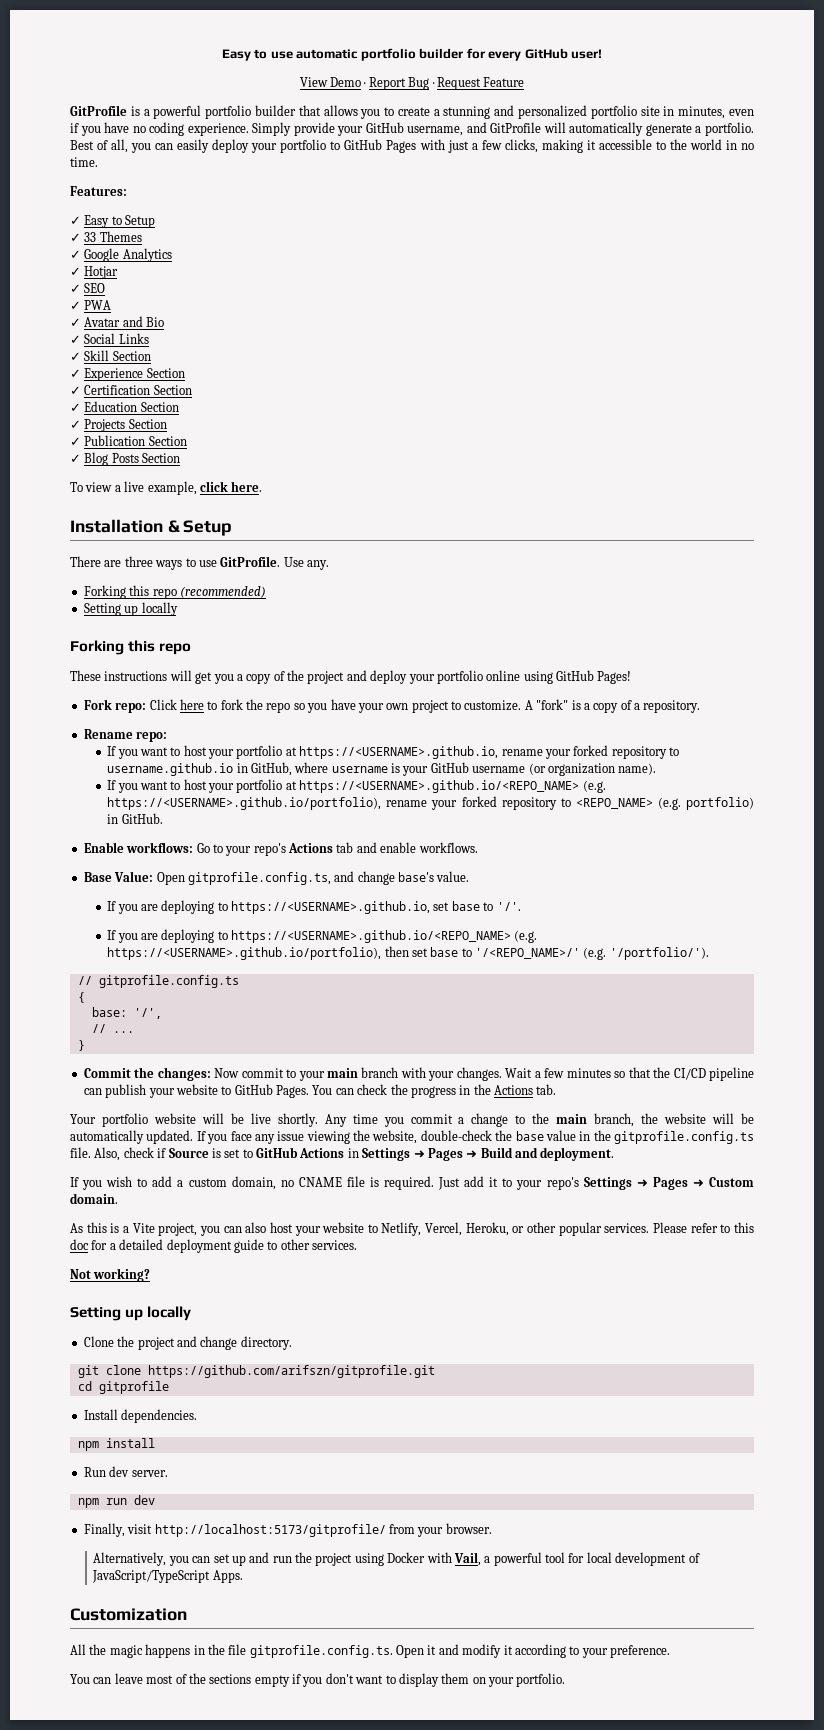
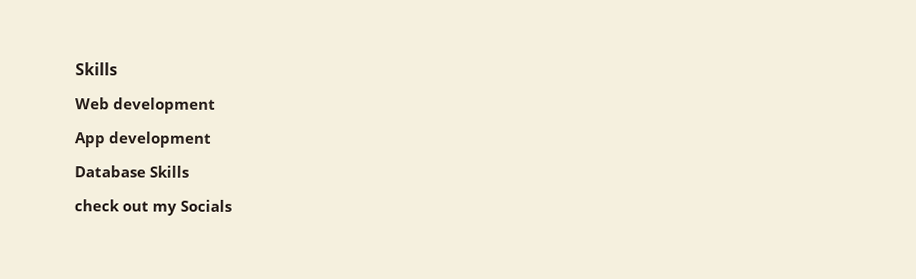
[221,48,603,61] [299,77,525,90] [70,105,754,119] [70,122,754,136] [70,139,754,153] [70,157,98,167] [70,186,127,196] [70,215,156,228] [70,231,142,242] [70,248,172,262] [70,266,119,279] [70,283,106,293] [70,300,112,310] [70,316,165,327] [70,333,149,344] [70,350,151,361] [70,368,185,381] [70,385,192,395] [70,401,179,412] [70,419,167,432] [70,435,187,446] [70,452,181,466] [70,481,263,495] [70,519,233,536] [70,556,329,570] [83,585,266,599] [83,602,178,616] [70,640,192,655] [70,670,632,684] [83,699,701,713] [83,729,168,742] [107,745,680,759] [107,762,657,776] [107,779,606,793] [107,796,755,810] [107,813,163,824] [83,842,478,856] [83,871,470,885] [107,900,521,914] [107,929,538,943] [107,946,709,960] [77,975,239,988] [77,992,85,1003] [91,1007,162,1019] [91,1024,134,1033] [77,1040,85,1051] [83,1067,754,1081] [83,1084,557,1098] [70,1113,755,1127] [70,1130,754,1144] [70,1147,615,1161] [70,1176,754,1190] [70,1193,118,1204] [70,1222,755,1236] [70,1239,357,1253] [70,1268,151,1282] [70,1306,192,1321] [83,1336,292,1350] [77,1365,435,1378] [77,1381,169,1394] [83,1409,198,1423] [77,1438,155,1451] [83,1466,168,1477] [77,1495,155,1508] [83,1523,492,1537] [93,1552,700,1566] [92,1570,243,1583] [70,1608,187,1621] [70,1644,670,1658] [70,1673,566,1687] Easy to use automatic portfolio builder for every GitHub user! // View Demo · Report Bug · Request Feature // GitProfile is a powerful portfolio builder that allows you to create a stunning and personalized portfolio site in minutes, even if you have no coding experience. Simply provide your GitHub username, and GitProfile will automatically generate a portfolio. Best of all, you can easily deploy your portfolio to GitHub Pages with just a few clicks, making it accessible to the world in no time. // Features: // ✓ Easy to Setup // ✓ 33 Themes // ✓ Google Analytics // ✓ Hotjar // ✓ SEO // ✓ PWA // ✓ Avatar and Bio // ✓ Social Links // ✓ Skill Section // ✓ Experience Section // ✓ Certification Section // ✓ Education Section // ✓ Projects Section // ✓ Publication Section // ✓ Blog Posts Section // To view a live example, click here. // Installation & Setup // There are three ways to use GitProfile. Use any. // Forking this repo (recommended) // Setting up locally // Forking this repo // These instructions will get you a copy of the project and deploy your portfolio online using GitHub Pages! // Fork repo: Click here to fork the repo so you have your own project to customize. A "fork" is a copy of a repository. // Rename repo: // If you want to host your portfolio at https://<USERNAME>.github.io, rename your forked repository to username.github.io in GitHub, where username is your GitHub username (or organization name). // If you want to host your portfolio at https://<USERNAME>.github.io/<REPO_NAME> (e.g. https://<USERNAME>.github.io/portfolio), rename your forked repository to <REPO_NAME> (e.g. portfolio) in GitHub. // Enable workflows: Go to your repo's Actions tab and enable workflows. // Base Value: Open gitprofile.config.ts, and change base's value. // If you are deploying to https://<USERNAME>.github.io, set base to '/'. // If you are deploying to https://<USERNAME>.github.io/<REPO_NAME> (e.g. https://<USERNAME>.github.io/portfolio), then set base to '/<REPO_NAME>/' (e.g. '/portfolio/'). // // gitprofile.config.ts // { // base: '/', // // ... // } // Commit the changes: Now commit to your main branch with your changes. Wait a few minutes so that the CI/CD pipeline can publish your website to GitHub Pages. You can check the progress in the Actions tab. // Your portfolio website will be live shortly. Any time you commit a change to the main branch, the website will be automatically updated. If you face any issue viewing the website, double-check the base value in the gitprofile.config.ts file. Also, check if Source is set to GitHub Actions in Settings ➜ Pages ➜ Build and deployment. // If you wish to add a custom domain, no CNAME file is required. Just add it to your repo's Settings ➜ Pages ➜ Custom domain. // As this is a Vite project, you can also host your website to Netlify, Vercel, Heroku, or other popular services. Please refer to this doc for a detailed deployment guide to other services. // Not working? // Setting up locally // Clone the project and change directory. // git clone https://github.com/arifszn/gitprofile.git // cd gitprofile // Install dependencies. // npm install // Run dev server. // npm run dev // Finally, visit http://localhost:5173/gitprofile/ from your browser. // Alternatively, you can set up and run the project using Docker with Vail, a powerful tool for local development of JavaScript/TypeScript Apps. // Customization // All the magic happens in the file gitprofile.config.ts. Open it and modify it according to your preference. // You can leave most of the sections empty if you don't want to display them on your portfolio. -> [75,62,118,76] [75,97,216,114] [74,131,212,148] [74,165,189,178] [74,199,232,216] Skills // Web development // App development // Database Skills // check out my Socials

